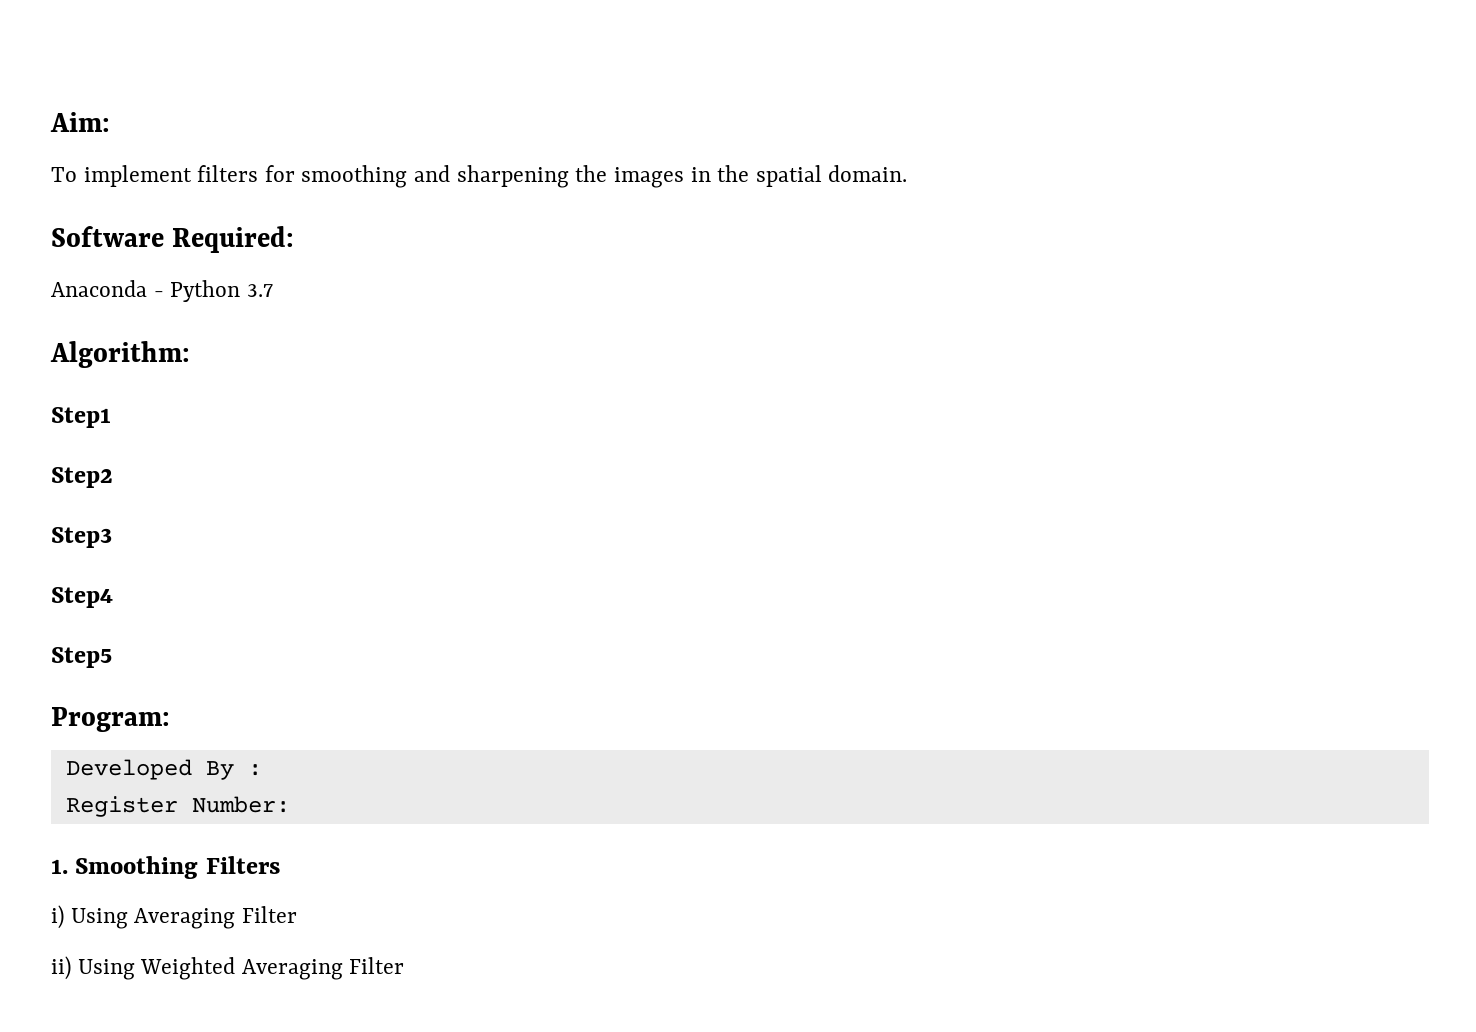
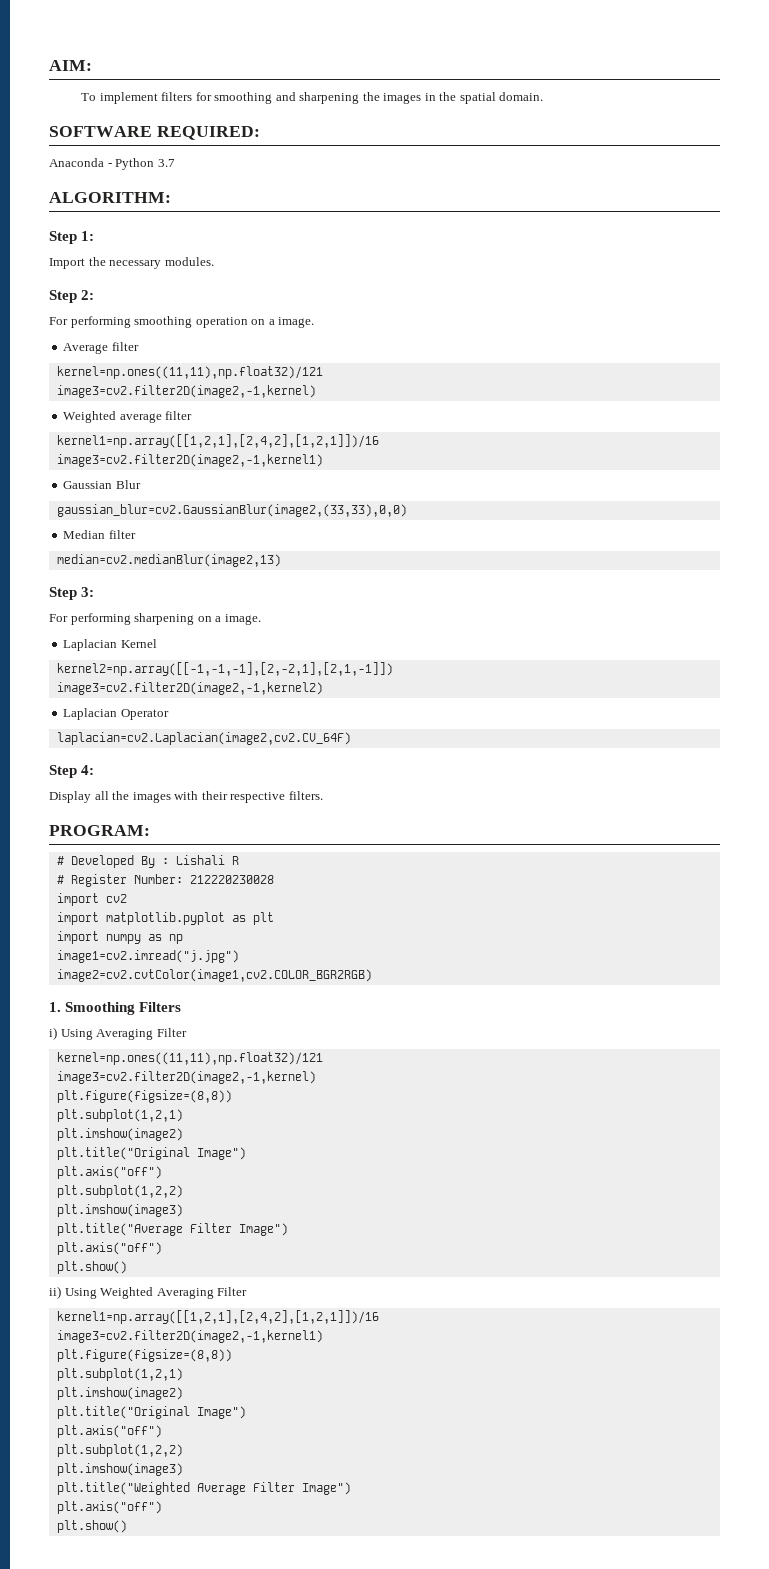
[50,112,110,132] Aim: -> [49,60,92,71] AIM:
[51,226,295,253] Software Required: -> [49,126,260,140] SOFTWARE REQUIRED:
[50,341,190,368] [51,407,111,428] [51,467,113,488] [51,527,112,548] [51,587,113,608] [51,647,112,668] [51,707,170,732] Algorithm: // Step1 // Step2 // Step3 // Step4 // Step5 // Program: // -> [49,192,171,203] [49,231,95,244] [49,257,214,269] [49,290,95,303] [49,316,315,328] [63,342,139,354] [56,366,323,379] [56,385,316,398] [63,411,193,423] [56,434,379,448] [56,454,323,467] [63,480,141,489] [56,504,407,517] [63,530,136,539] [56,554,281,567] [49,587,95,600] [49,613,261,625] [63,639,157,651] [56,662,393,676] [56,682,323,695] [63,708,169,720] [56,732,351,745] [49,765,95,778] [49,791,323,803] [49,825,150,836] [56,856,64,865] ALGORITHM: // Step 1: // Import the necessary modules. // Step 2: // For performing smoothing operation on a image. // Average filter // kernel=np.ones((11,11),np.float32)/121 // image3=cv2.filter2D(image2,-1,kernel) // Weighted average filter // kernel1=np.array([[1,2,1],[2,4,2],[1,2,1]])/16 // image3=cv2.filter2D(image2,-1,kernel1) // Gaussian Blur // gaussian_blur=cv2.GaussianBlur(image2,(33,33),0,0) // Median filter // median=cv2.medianBlur(image2,13) // Step 3: // For performing sharpening on a image. // Laplacian Kernel // kernel2=np.array([[-1,-1,-1],[2,-2,1],[2,1,-1]]) // image3=cv2.filter2D(image2,-1,kernel2) // Laplacian Operator // laplacian=cv2.Laplacian(image2,cv2.CV_64F) // Step 4: // Display all the images with their respective filters. // PROGRAM: // #
(262, 770) // -> [175,855,239,865] [56,875,64,884] Lishali R // #
(290, 804) none -> [189,875,274,884] [56,893,127,906] [56,912,274,925] [56,931,183,944] [56,950,239,963] [56,969,372,982] 212220230028 // import cv2 // import matplotlib.pyplot as plt // import numpy as np // image1=cv2.imread("j.jpg") // image2=cv2.cvtColor(image1,cv2.COLOR_BGR2RGB)
(297, 914) none -> [56,1052,323,1065] [56,1071,316,1084] [56,1090,232,1103] [56,1109,183,1122] [56,1128,183,1141] [56,1147,246,1160] [56,1166,162,1179] [56,1185,183,1198] [56,1204,183,1217] [56,1223,288,1236] [56,1242,162,1255] [56,1261,127,1274] // kernel=np.ones((11,11),np.float32)/121 // image3=cv2.filter2D(image2,-1,kernel) // plt.figure(figsize=(8,8)) // plt.subplot(1,2,1) // plt.imshow(image2) // plt.title("Original Image") // plt.axis("off") // plt.subplot(1,2,2) // plt.imshow(image3) // plt.title("Average Filter Image") // plt.axis("off") // plt.show()
(405, 965) none -> [56,1310,379,1324] [56,1330,323,1343] [56,1349,232,1362] [56,1368,183,1381] [56,1387,183,1400] [56,1406,246,1419] [56,1425,162,1438] [56,1444,183,1457] [56,1463,183,1476] [56,1482,351,1495] [56,1501,162,1514] [56,1520,127,1533] // kernel1=np.array([[1,2,1],[2,4,2],[1,2,1]])/16 // image3=cv2.filter2D(image2,-1,kernel1) // plt.figure(figsize=(8,8)) // plt.subplot(1,2,1) // plt.imshow(image2) // plt.title("Original Image") // plt.axis("off") // plt.subplot(1,2,2) // plt.imshow(image3) // plt.title("Weighted Average Filter Image") // plt.axis("off") // plt.show()

